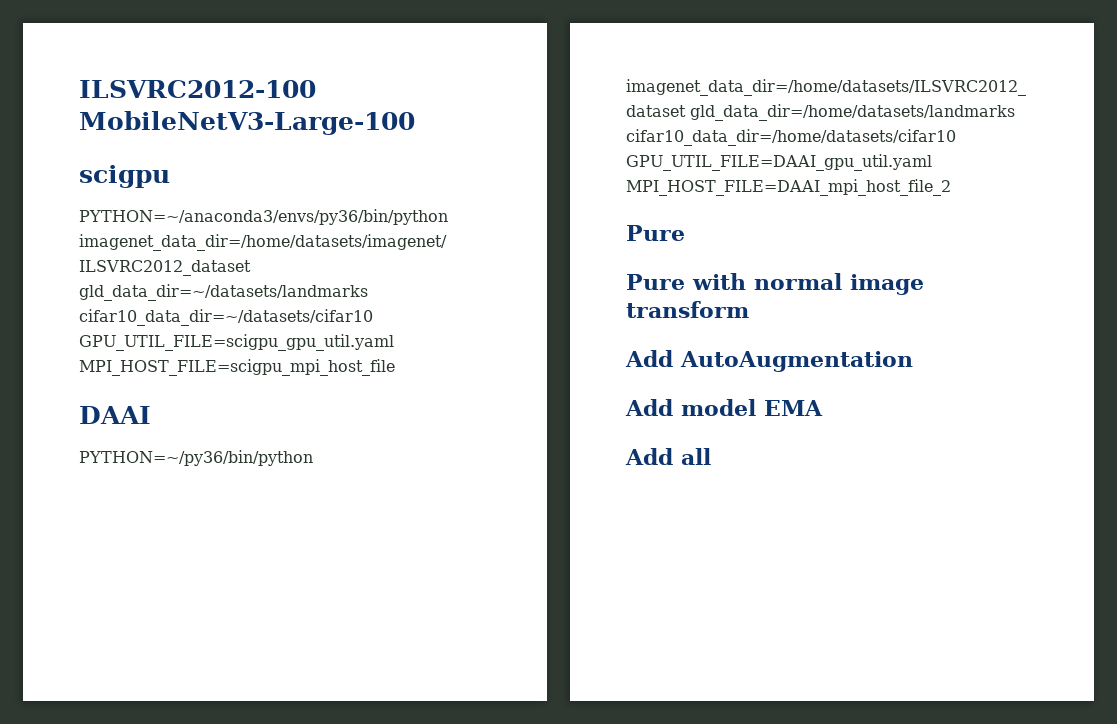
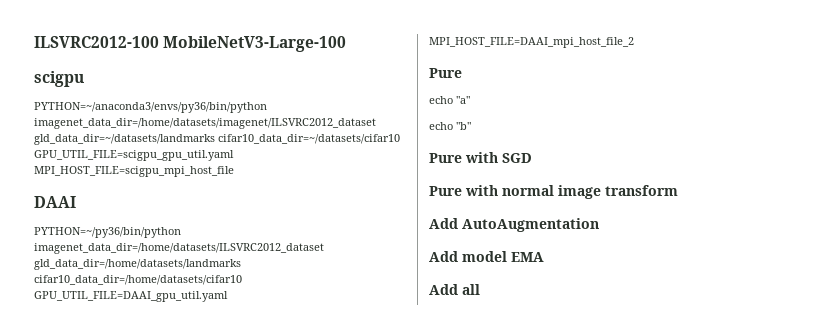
(685, 233) none -> [429,96,470,104] [429,122,471,130] [429,152,532,163] // echo "a" // echo "b" // Pure with SGD

